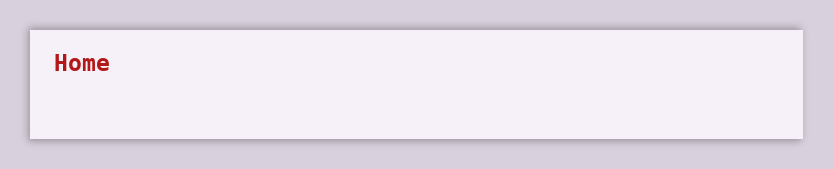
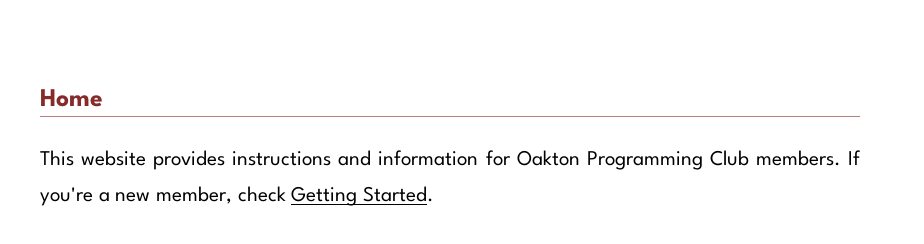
(110, 62) none -> [40,150,861,170] [40,186,435,206] // This website provides instructions and information for Oakton Programming Club members. If you're a new member, check Getting Started.

